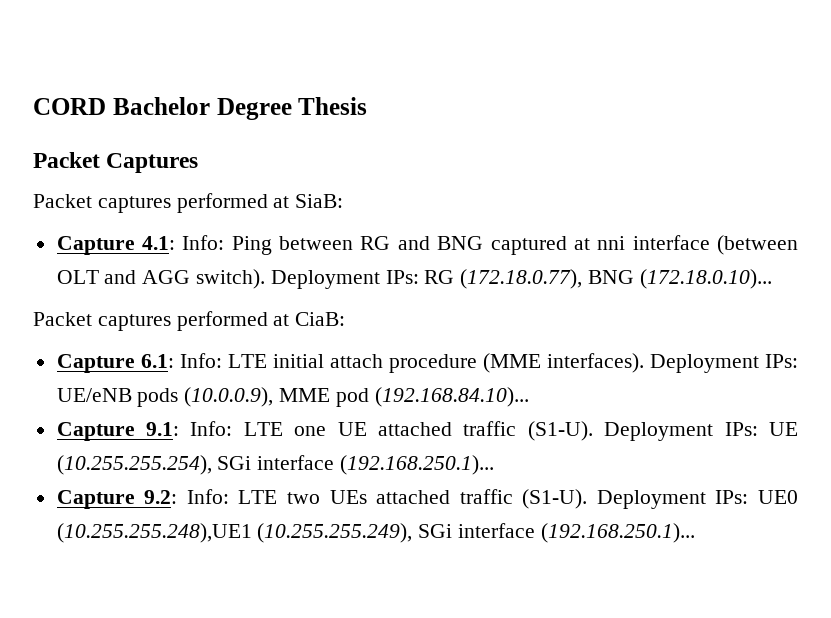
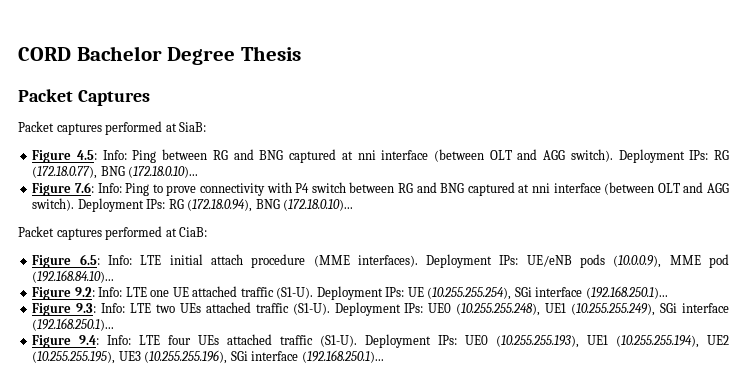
[56,236,176,255] Capture 4.1: -> [32,150,98,163] Figure 4.5:
(772, 279) none -> [32,182,729,196] [32,198,354,212] // Figure 7.6: Info: Ping to prove connectivity with P4 switch between RG and BNG captured at nni interface (between OLT and AGG switch). Deployment IPs: RG (172.18.0.94), BNG (172.18.0.10)...
[56,354,174,373] Capture 6.1: -> [32,254,100,268] Figure 6.5:
[56,422,180,441] Capture 9.1: -> [32,287,95,300] Figure 9.2:
[56,490,178,509] Capture 9.2: -> [32,303,97,316] Figure 9.3:
[56,523,252,543] (10.255.255.248),UE1 -> [456,303,567,316] (10.255.255.248), UE1
(695, 533) none -> [32,334,730,348] [32,350,384,364] // Figure 9.4: Info: LTE four UEs attached traffic (S1-U). Deployment IPs: UE0 (10.255.255.193), UE1 (10.255.255.194), UE2 (10.255.255.195), UE3 (10.255.255.196), SGi interface (192.168.250.1)...

